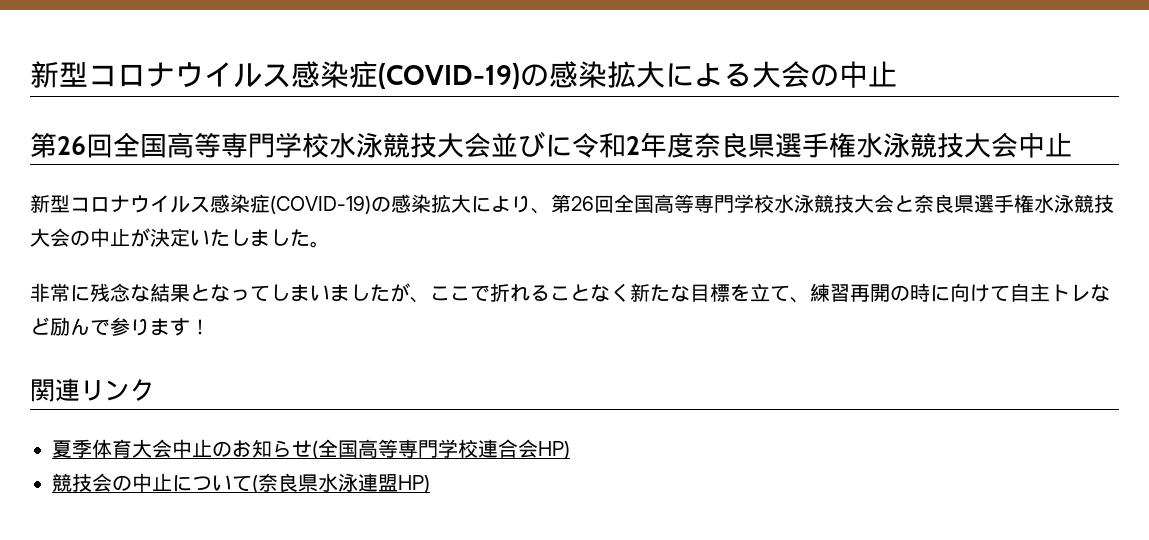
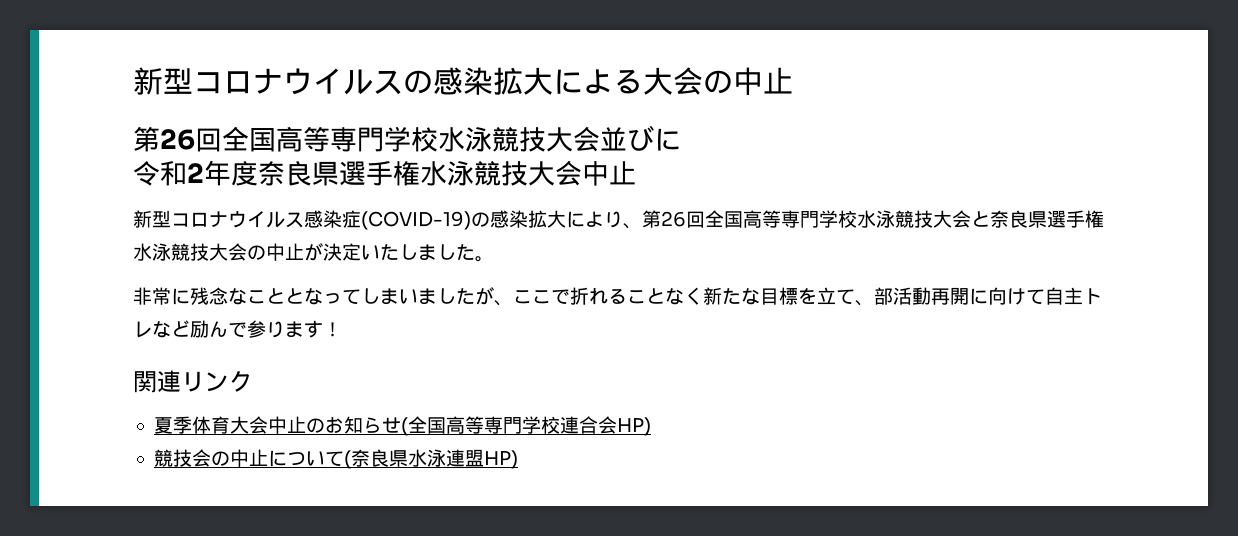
[30,61,520,89] 新型コロナウイルス感染症(COVID-19) -> [133,67,403,95] 新型コロナウイルス
(572, 145) none -> (681, 139) //
[150,283,190,302] 結果 -> [247,288,285,304] こと
[810,283,930,302] 練習再開の時 -> [874,287,969,305] 部活動再開

